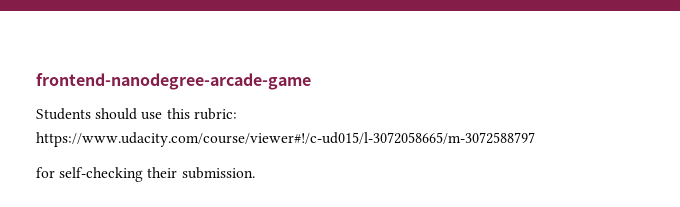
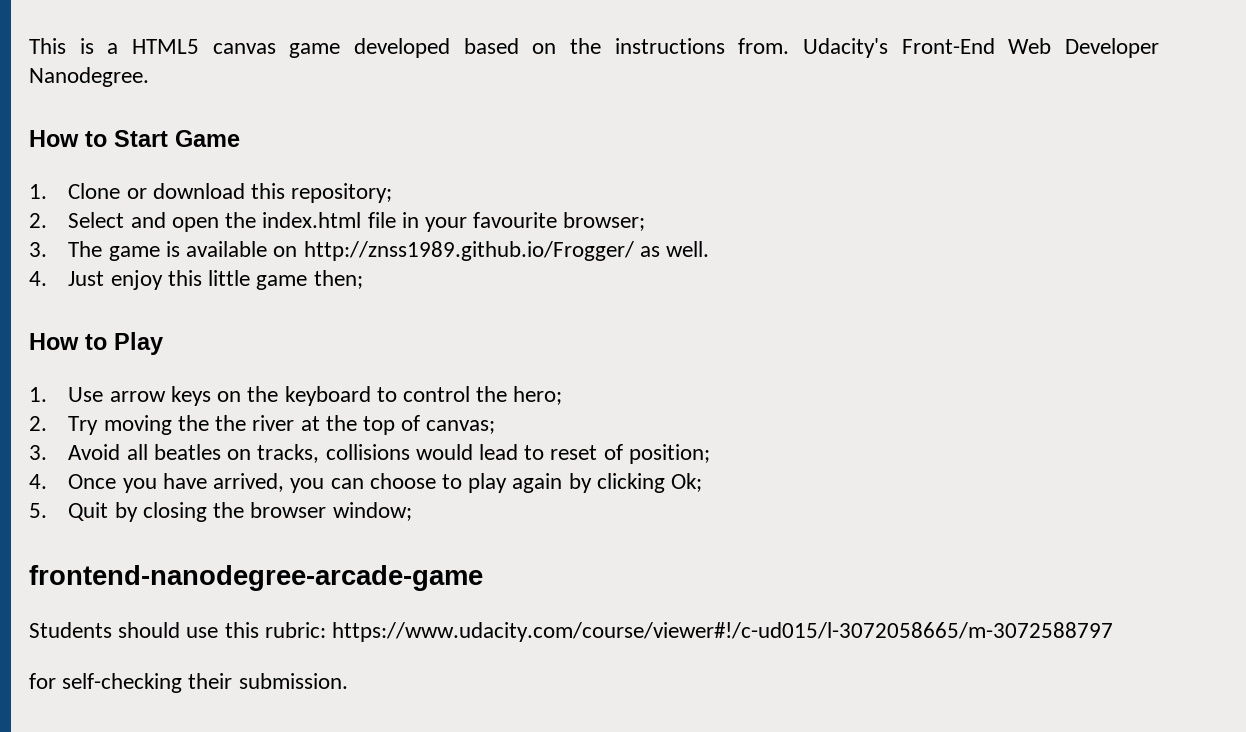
(36, 81) none -> [29,38,1159,58] [29,67,149,87] [29,130,240,147] [29,183,393,203] [29,212,646,232] [29,241,709,261] [29,270,363,290] [29,332,163,355] [29,386,563,406] [29,415,496,435] [29,444,710,464] [29,473,703,493] [29,502,412,522] This is a HTML5 canvas game developed based on the instructions from. Udacity's Front-End Web Developer Nanodegree. // How to Start Game // 1. Clone or download this repository; // 2. Select and open the index.html file in your favourite browser; // 3. The game is available on http://znss1989.github.io/Frogger/ as well. // 4. Just enjoy this little game then; // How to Play // 1. Use arrow keys on the keyboard to control the hero; // 2. Try moving the the river at the top of canvas; // 3. Avoid all beatles on tracks, collisions would lead to reset of position; // 4. Once you have arrived, you can choose to play again by clicking Ok; // 5. Quit by closing the browser window; //

